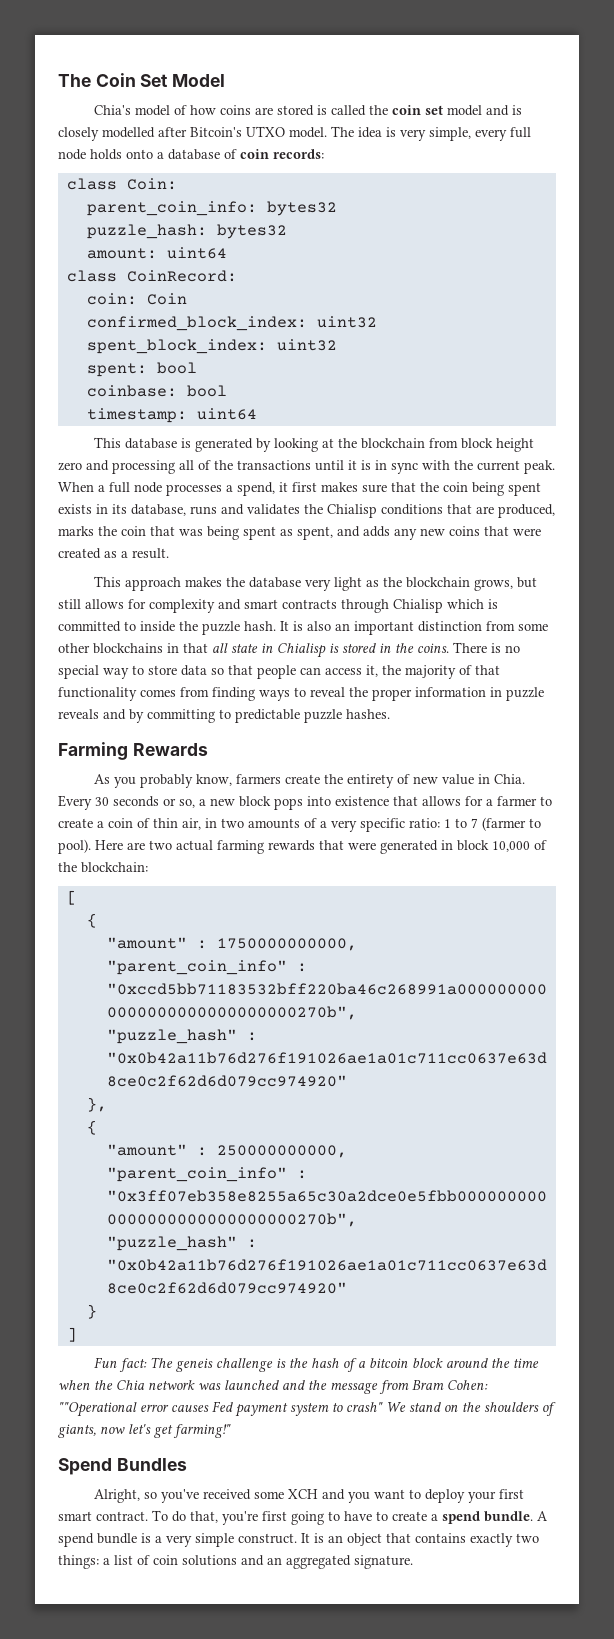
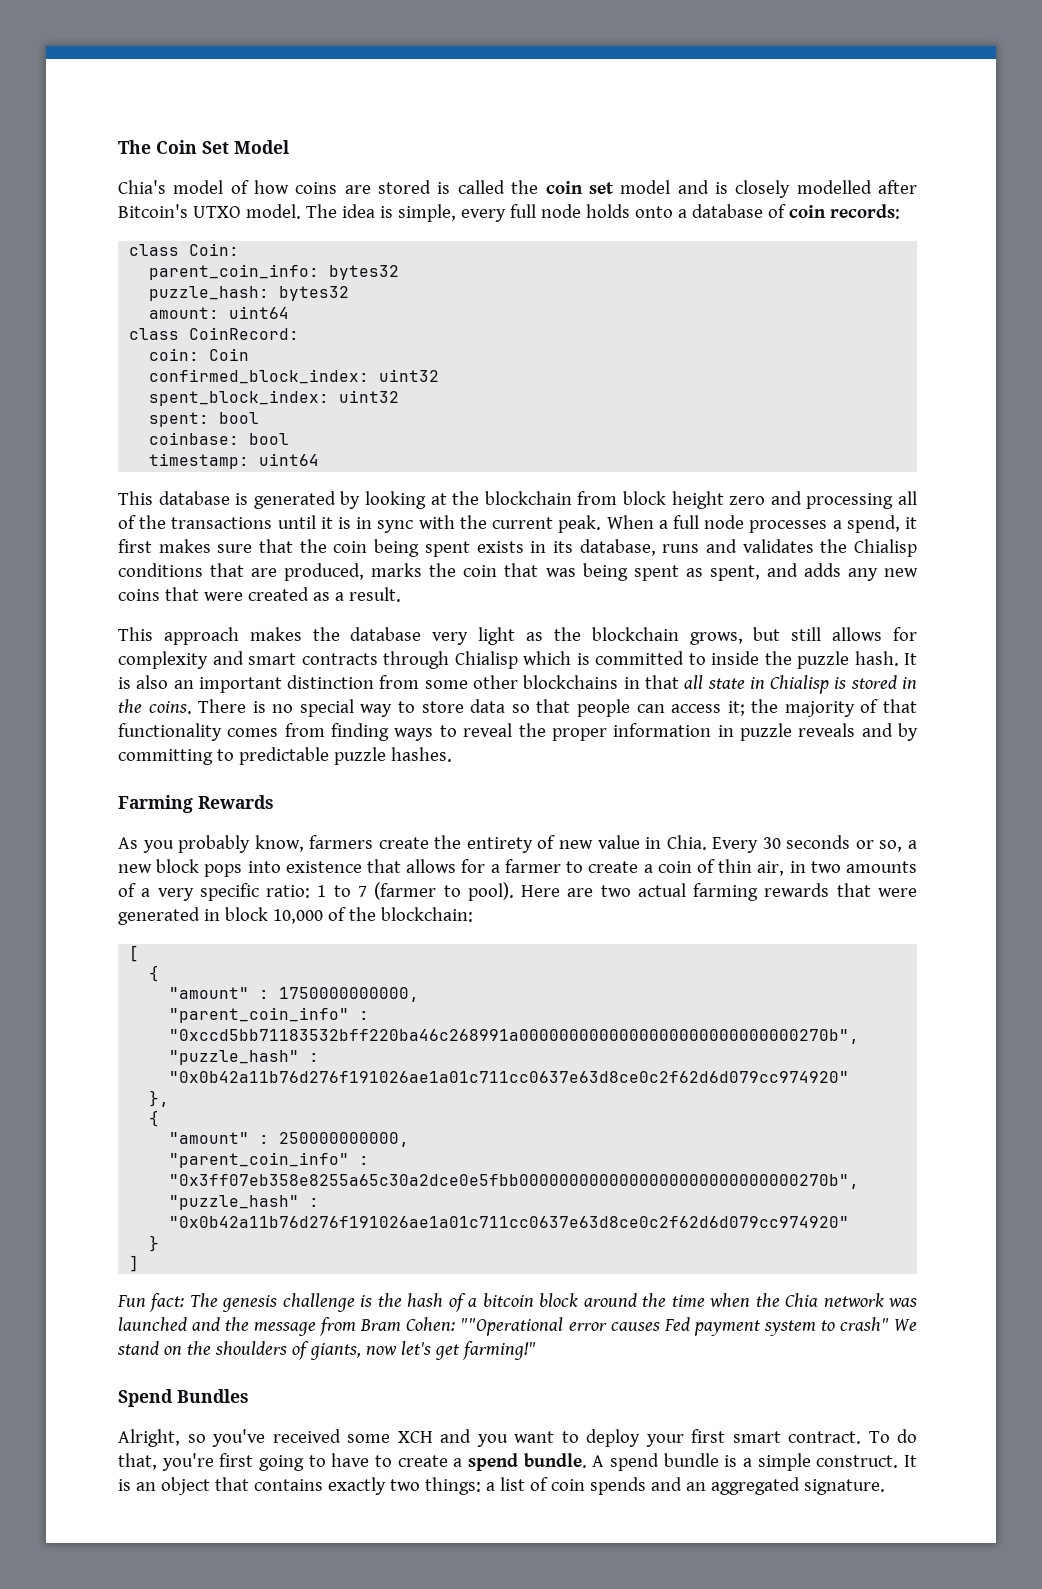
[400,129,426,141] very -> (393, 212) none
[366,665,378,677] it, -> [727,701,745,716] it;
[175,1358,213,1372] geneis -> [222,1295,278,1312] genesis
[166,1535,192,1547] very -> (752, 1462) none
[182,1555,237,1566] solutions -> [589,1477,646,1495] spends

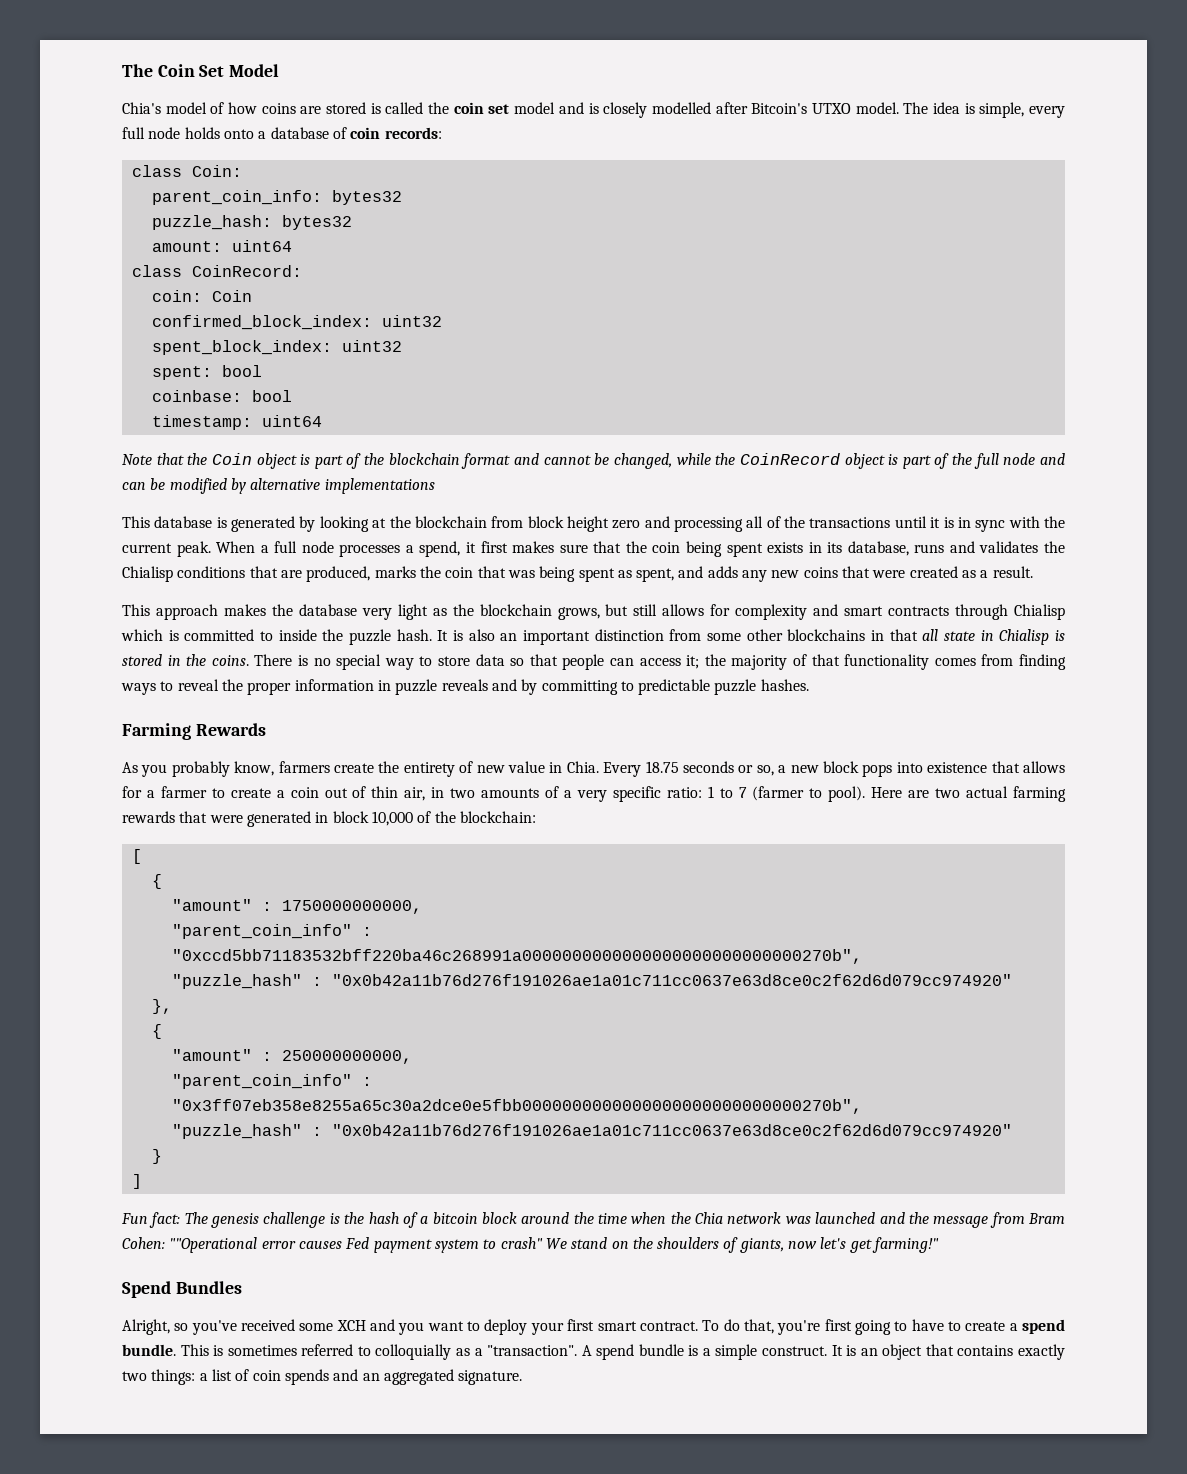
(320, 459) none -> [122,453,1065,469] [122,478,435,494] // Note that the Coin object is part of the blockchain format and cannot be changed, while the CoinRecord object is part of the full node and can be modified by alternative implementations
[762,837,781,849] 30 -> [645,761,679,773] 18.75
(692, 867) none -> [324,788,348,798] out
(587, 1460) none -> [180,1344,578,1360] This is sometimes referred to colloquially as a "transaction".

